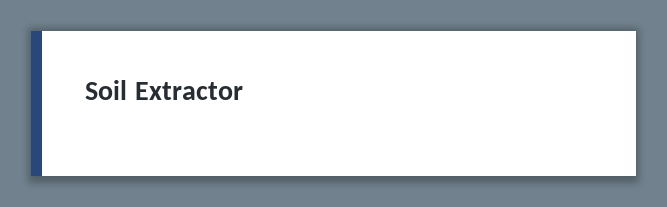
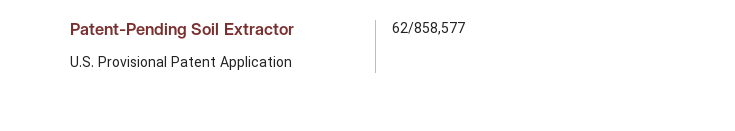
(85, 90) none -> [70,23,187,39] Patent-Pending
(243, 91) none -> [70,56,292,70] [392,22,465,35] // U.S. Provisional Patent Application 62/858,577

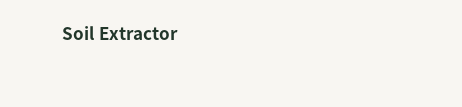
[70,23,187,39] Patent-Pending -> (62, 33) none
[70,56,292,70] [392,22,465,35] // U.S. Provisional Patent Application 62/858,577 -> (178, 33) none

